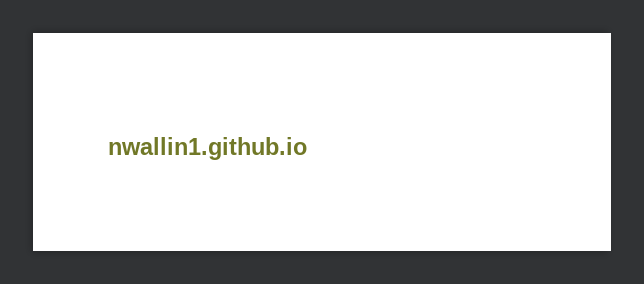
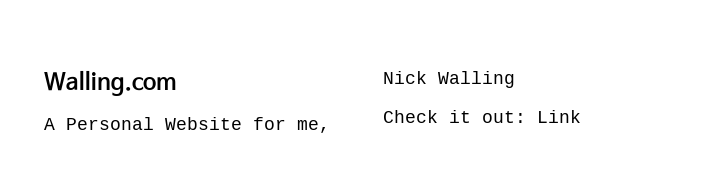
[108,137,307,160] nwallin1.github.io -> [44,70,177,96] [44,117,330,133] [383,71,515,88] [383,110,581,123] Walling.com // A Personal Website for me, Nick Walling // Check it out: Link

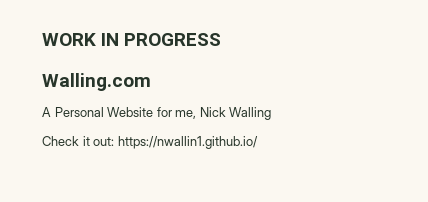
(44, 83) none -> [42,33,222,46] WORK IN PROGRESS //
[537,110,581,123] Link -> [117,136,258,149] https://nwallin1.github.io/

